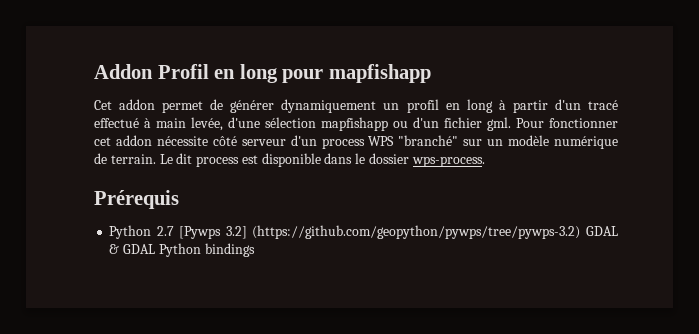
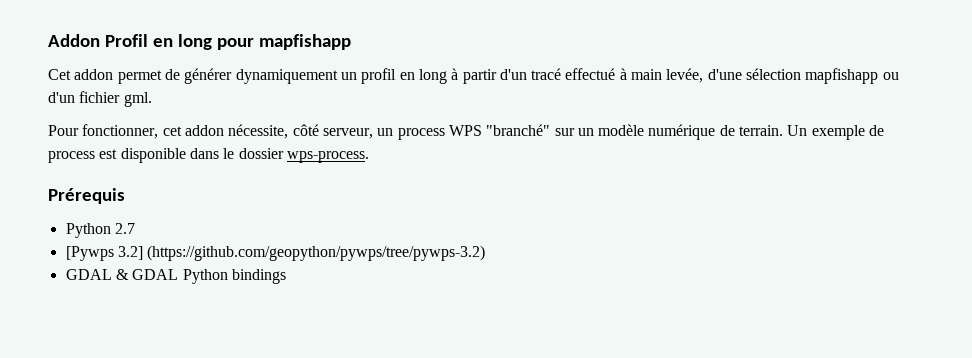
[516,118,618,128] [94,135,317,146] Pour fonctionner cet addon nécessite côté serveur d'un -> [48,124,394,139] // Pour fonctionner, cet addon nécessite, côté serveur, un
[159,153,193,164] Le dit -> [787,125,885,140] Un exemple de
(174, 231) none -> (135, 228) //
(581, 232) none -> (486, 253) //

